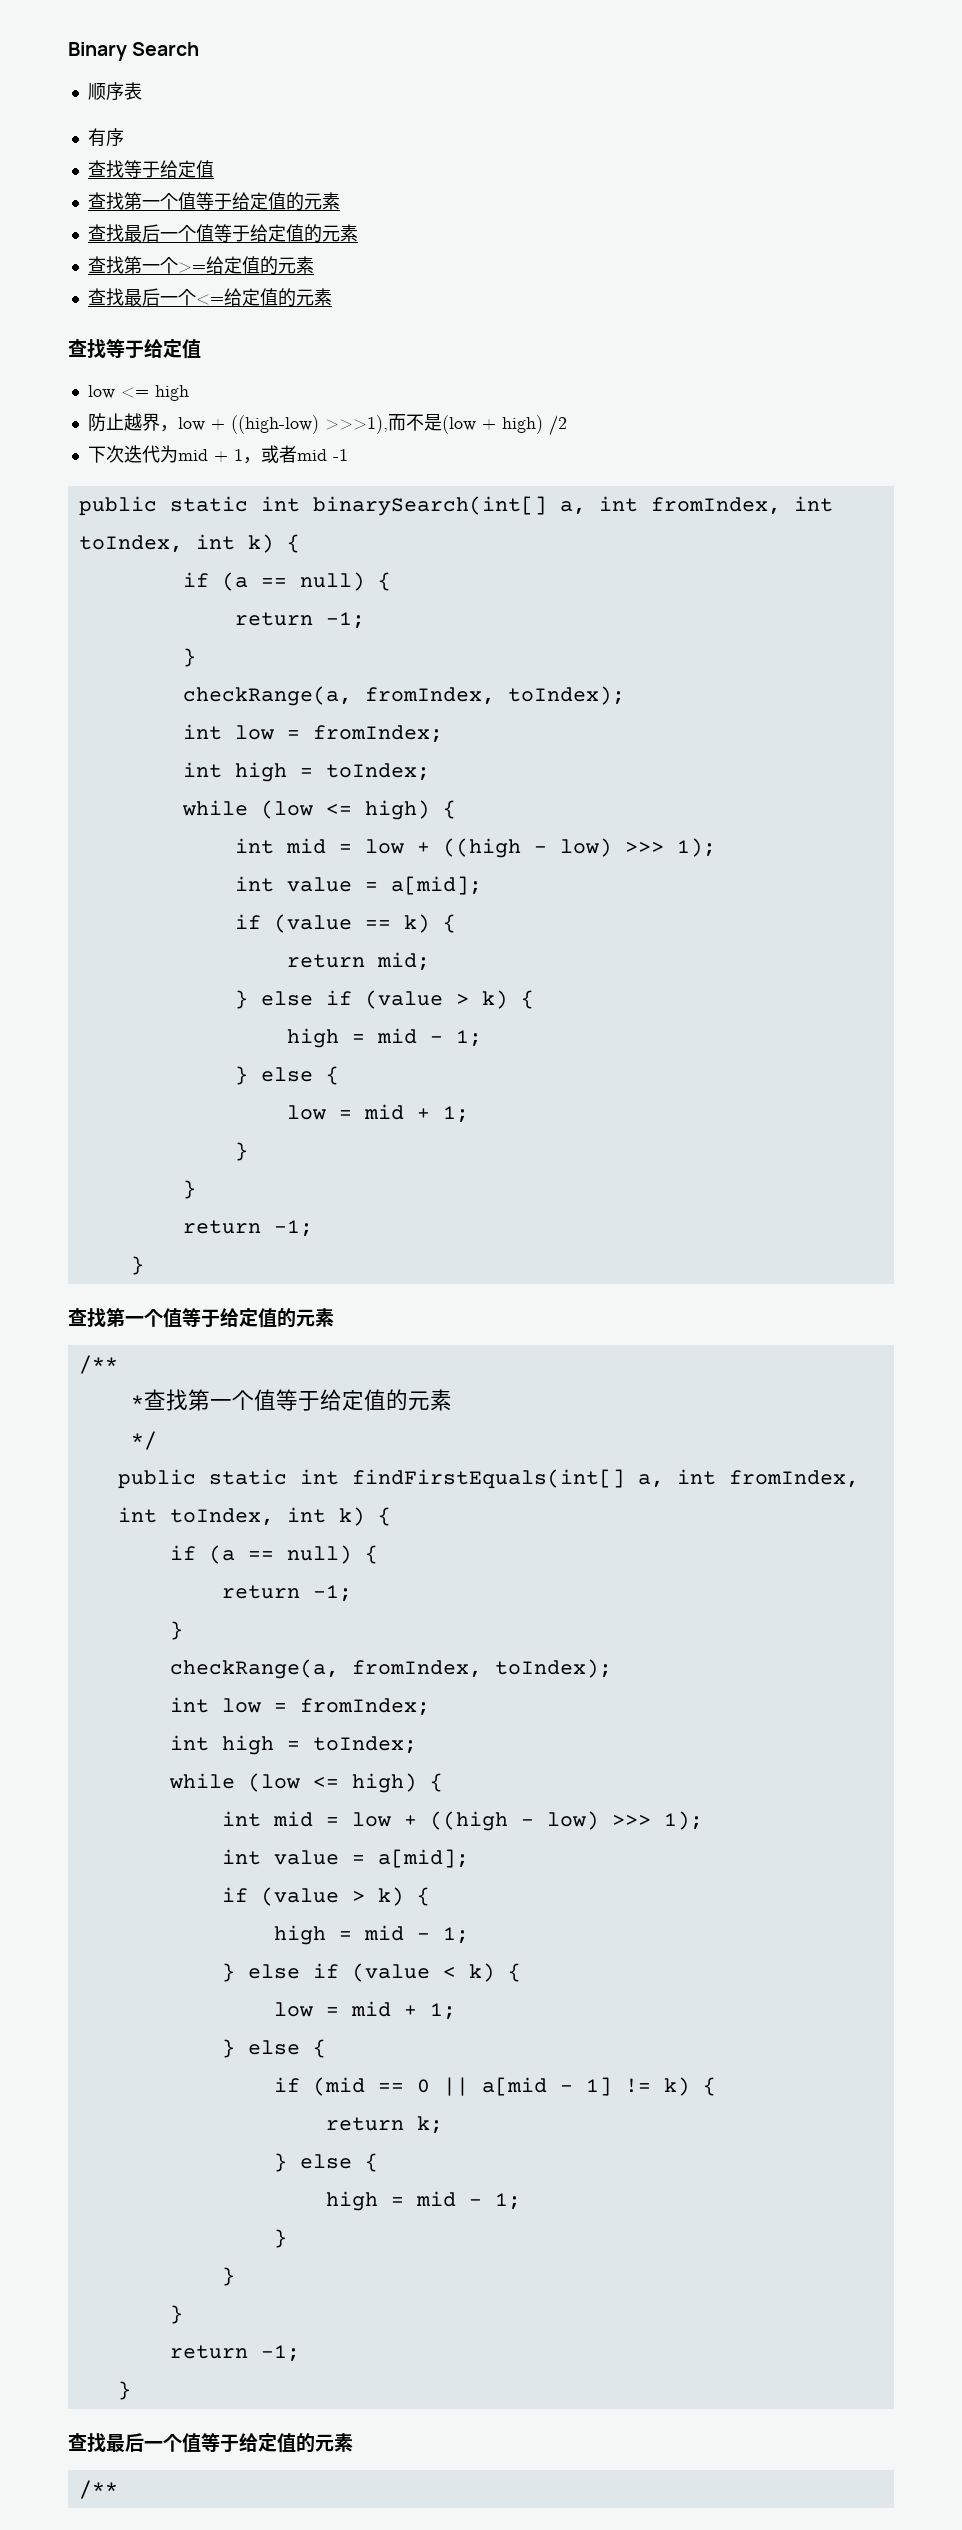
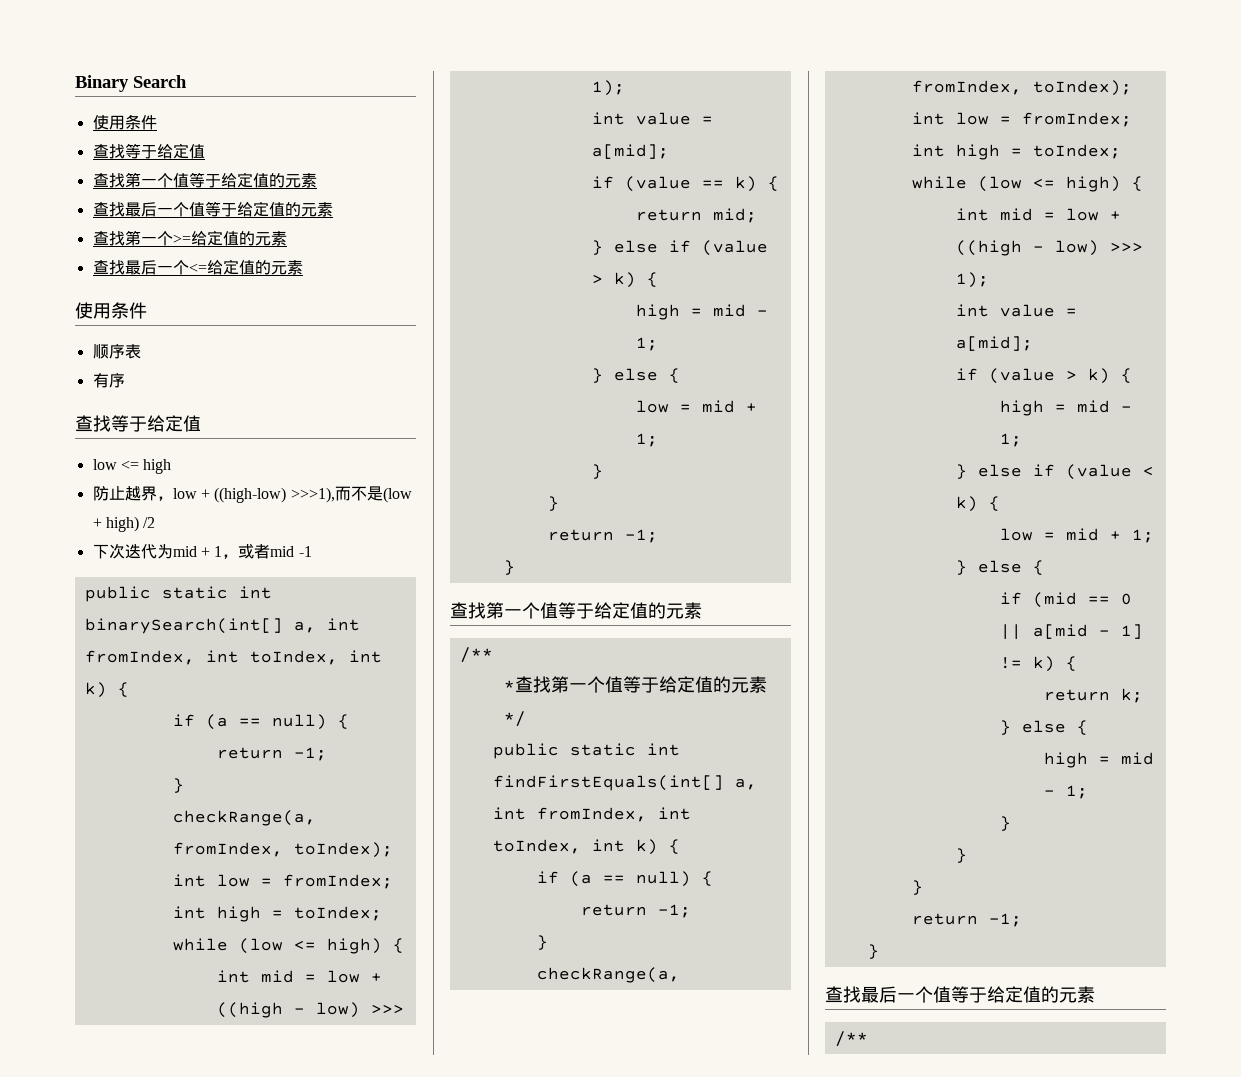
[87,82,142,101] [87,128,124,147] 顺序表 // 有序 -> [92,114,157,130] 使用条件
(332, 297) none -> [75,302,147,319] [92,344,141,359] [92,373,125,388] // 使用条件 // 顺序表 // 有序

